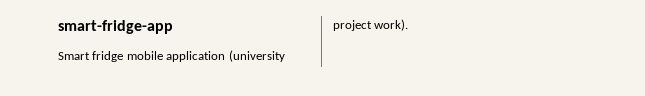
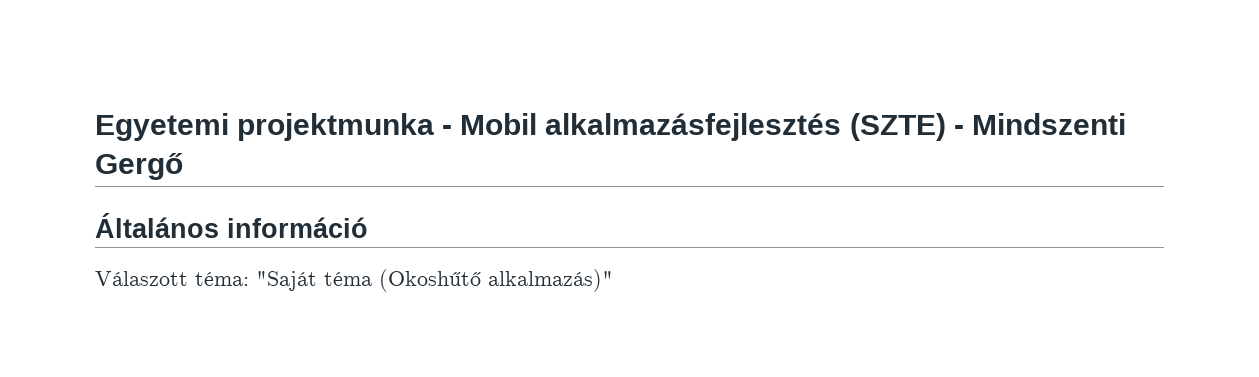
[58,20,173,34] [58,50,285,62] [333,19,409,31] smart-fridge-app // Smart fridge mobile application (university project work). -> [95,113,1126,141] [95,153,183,180] [95,213,368,238] [95,269,613,292] Egyetemi projektmunka - Mobil alkalmazásfejlesztés (SZTE) - Mindszenti Gergő // Általános információ // Válaszott téma: "Saját téma (Okoshűtő alkalmazás)"

